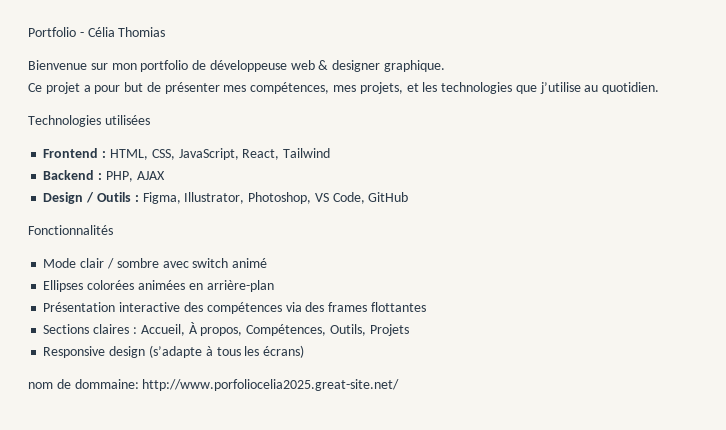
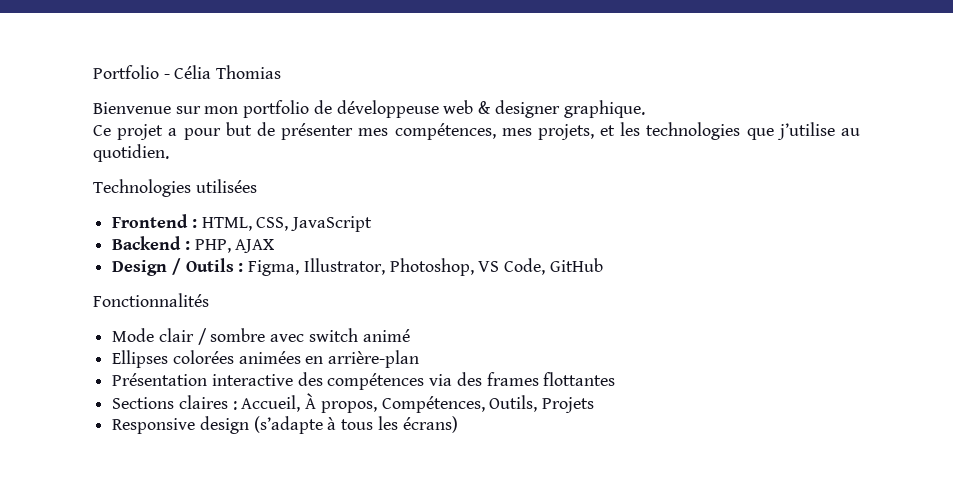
[178,148,331,160] JavaScript, React, Tailwind -> [291,216,373,232] JavaScript
[28,379,400,391] // nom de dommaine: http://www.porfoliocelia2025.great-site.net/ -> (458, 424) none

